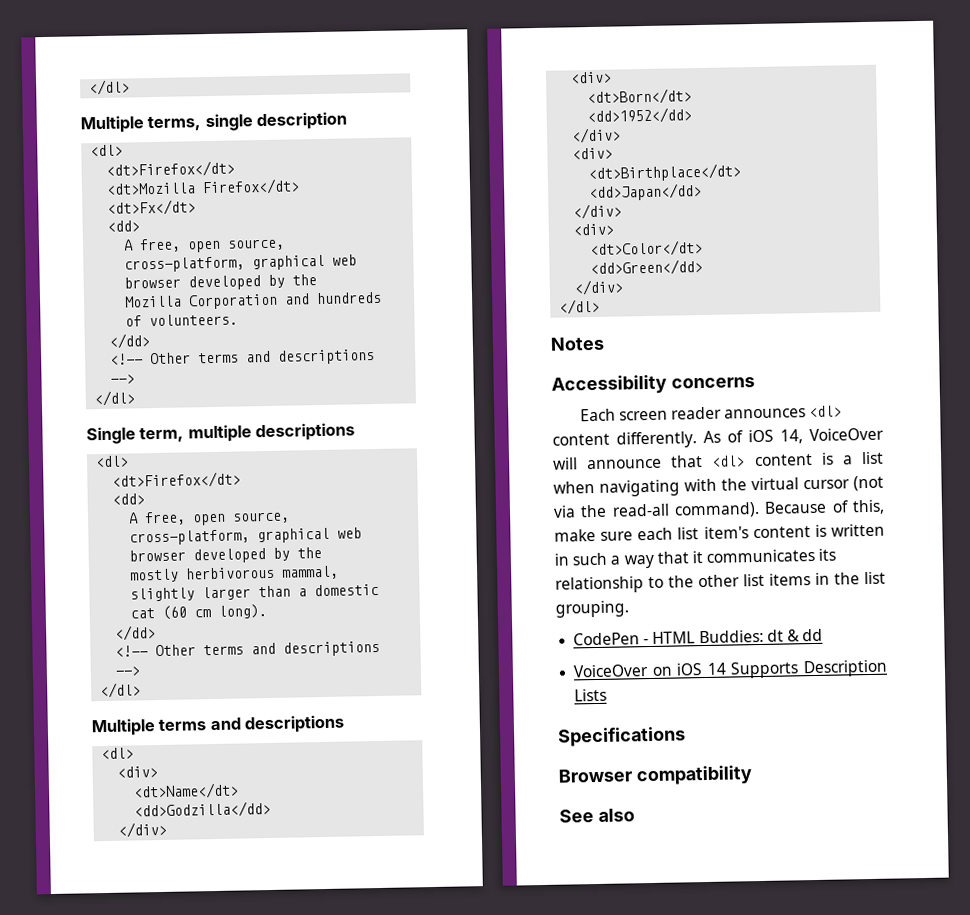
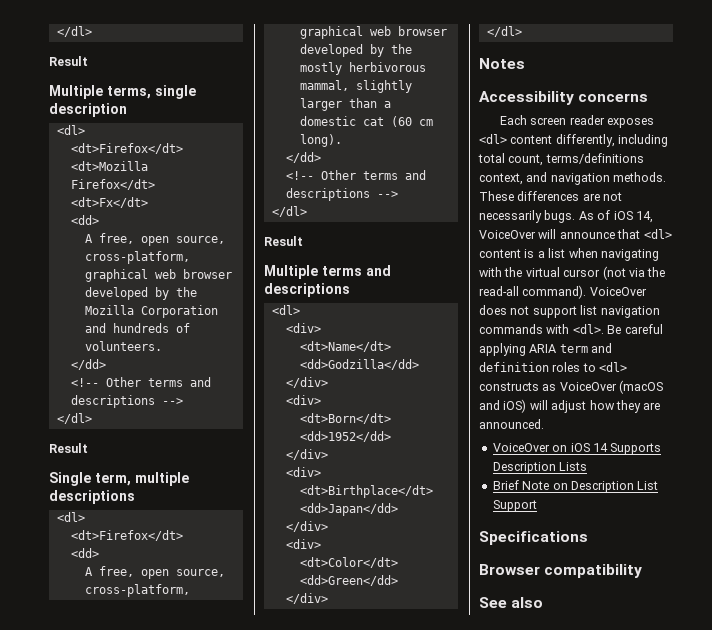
[89,79,131,96] </dl> -> [56,26,92,37] [49,56,88,66] </dl> // Result
(136, 398) none -> [49,443,88,453] // Result
(142, 690) none -> [264,236,303,246] // Result
[724,405,843,419] [552,431,697,449] announces <dl> content differently. -> [607,118,655,128] [479,134,669,147] [478,153,644,166] [479,172,667,185] [479,191,623,201] [479,210,576,223] exposes <dl> content differently, including total count, terms/definitions context, and navigation methods. These differences are not necessarily bugs.
[764,499,885,515] [554,523,885,542] [554,548,837,569] [555,571,886,594] [555,600,629,618] [573,628,824,646] Because of this, make sure each list item's content is written in such a way that it communicates its relationship to the other list items in the list grouping. // CodePen - HTML Buddies: dt & dd -> [589,287,647,296] [479,305,660,318] [479,324,663,334] [479,343,613,356] [479,362,628,372] [479,380,664,394] [479,399,661,413] [479,419,544,429] VoiceOver does not support list navigation commands with <dl>. Be careful applying ARIA term and definition roles to <dl> constructs as VoiceOver (macOS and iOS) will adjust how they are announced.
(608, 695) none -> [492,480,659,493] [492,500,537,512] // Brief Note on Description List Support

